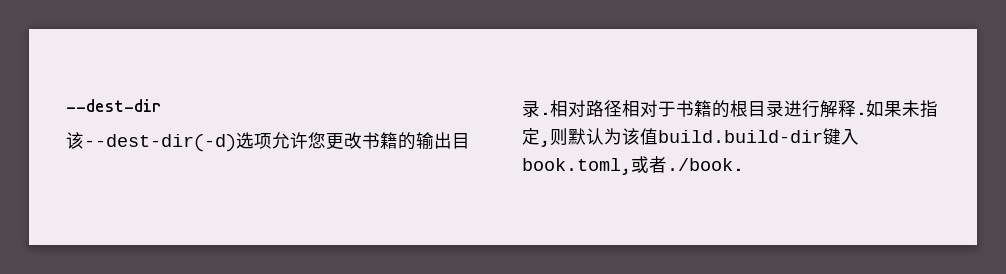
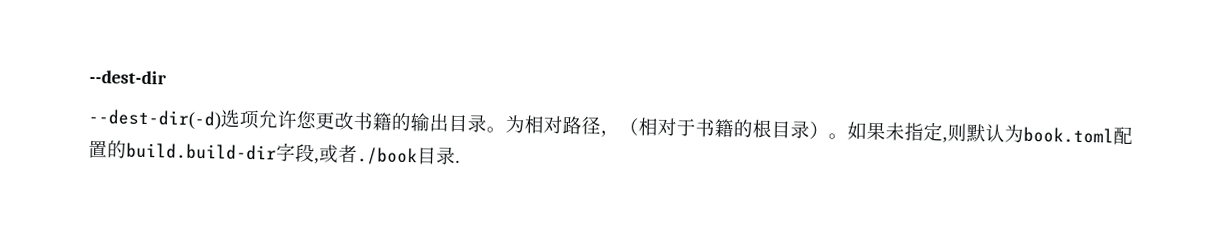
[66,132,84,149] 该 -> (167, 77) none
[540,112,550,115] . -> [486,114,526,134] 。为
(622, 108) none -> [600,117,639,138] ，（
[784,100,866,118] 进行解释. -> [809,120,848,140] ）。
[622,128,859,145] [522,156,743,175] 该值build.build-dir键入book.toml,或者./book. -> [1023,126,1133,145] [88,139,461,166] book.toml配置的build.build-dir字段,或者./book目录.

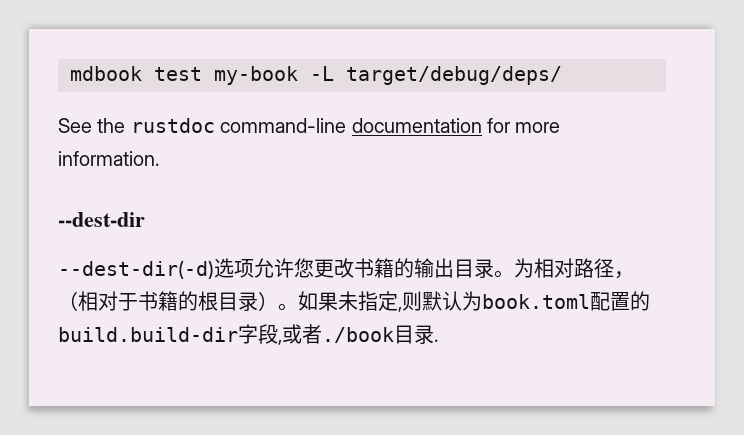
(89, 77) none -> [70,66,562,85] [58,118,561,133] [58,151,159,166] mdbook test my-book -L target/debug/deps/ // See the rustdoc command-line documentation for more information. //

